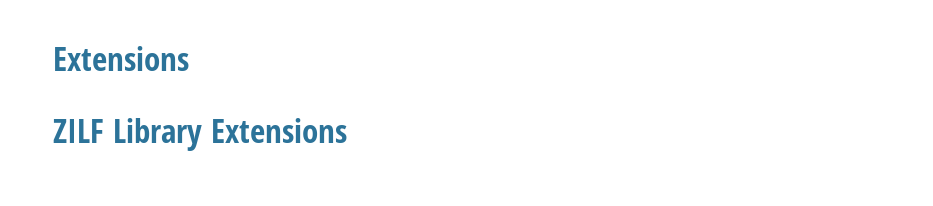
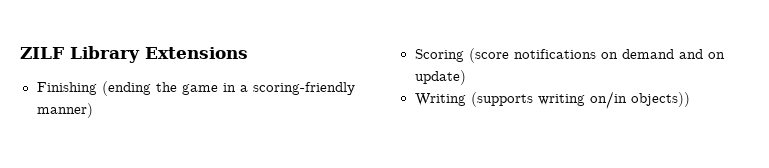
[53,46,189,71] Extensions // -> (20, 53) none
(347, 130) none -> [36,81,355,96] [36,103,93,118] [414,48,725,63] [414,70,466,85] [414,91,690,109] // Finishing (ending the game in a scoring-friendly manner) // Scoring (score notifications on demand and on update) // Writing (supports writing on/in objects))

